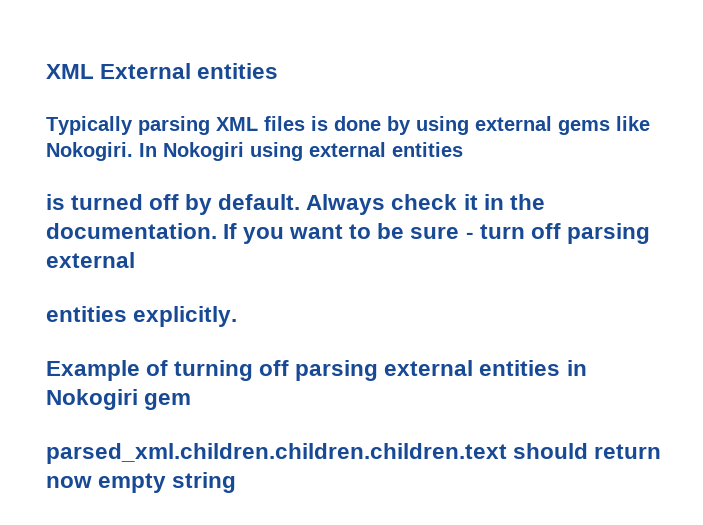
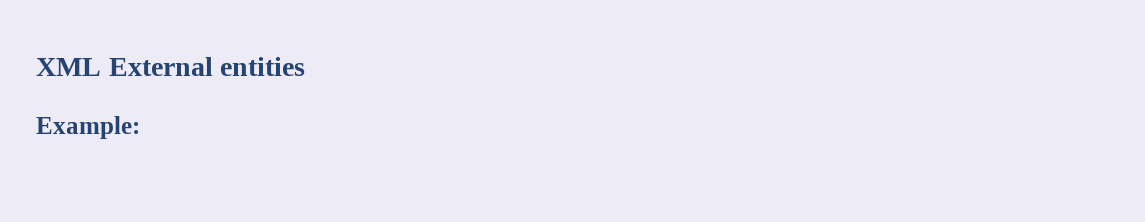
[46,116,650,135] [46,142,463,161] [46,194,545,215] [46,223,650,244] [46,252,135,268] [46,306,238,327] [46,360,587,381] [46,389,192,410] [46,443,662,464] [46,472,237,493] Typically parsing XML files is done by using external gems like Nokogiri. In Nokogiri using external entities // is turned off by default. Always check it in the documentation. If you want to be sure - turn off parsing external // entities explicitly. // Example of turning off parsing external entities in Nokogiri gem // parsed_xml.children.children.children.text should return now empty string -> [36,116,140,139] Example:

